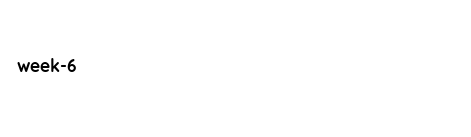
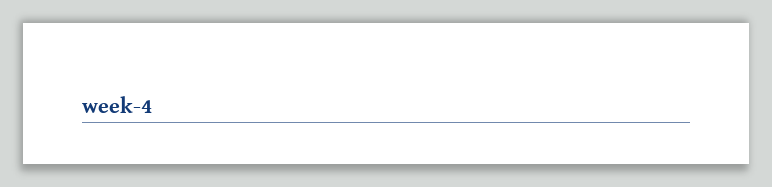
[17,58,77,72] week-6 -> [82,96,152,113] week-4

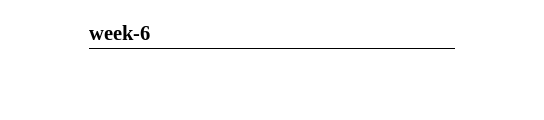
[82,96,152,113] week-4 -> [89,25,150,40] week-6

